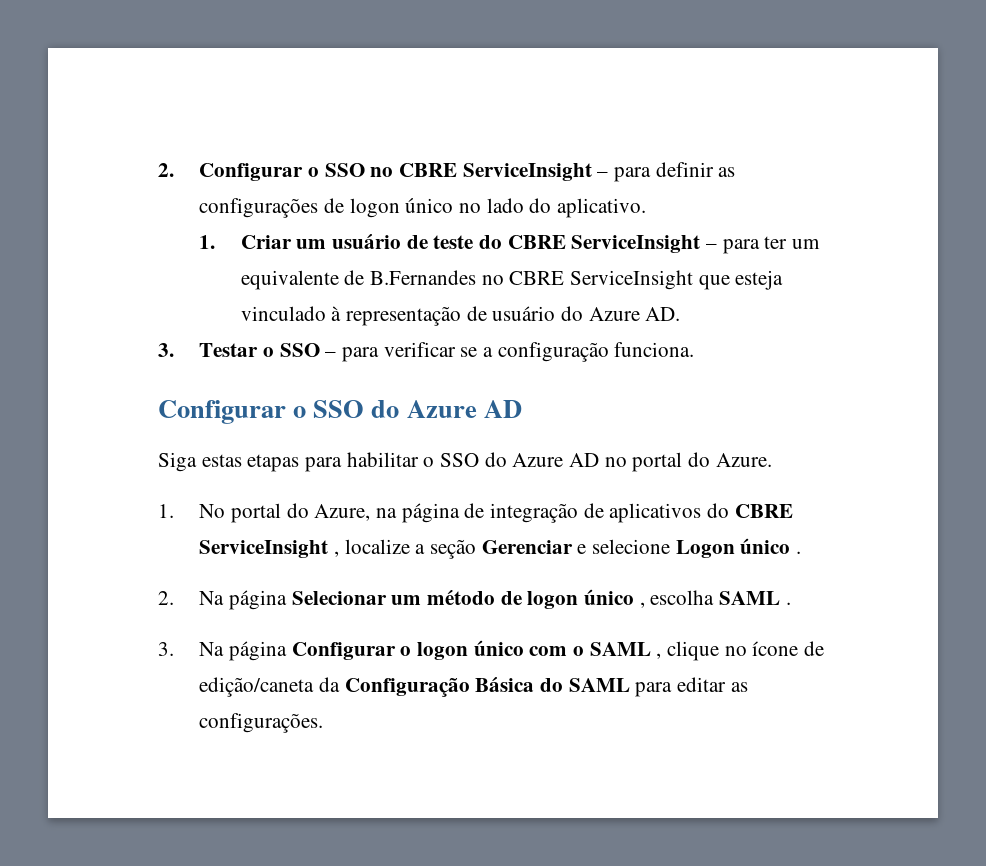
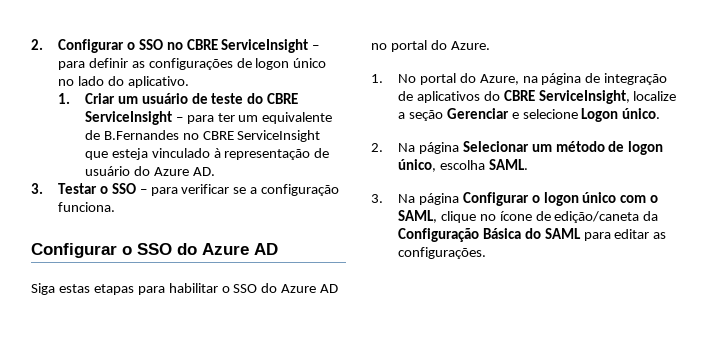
[199,540,340,558] ServiceInsight , -> [538,90,630,104] ServiceInsight,
[740,538,802,554] único . -> [622,108,661,119] único.
[584,589,791,608] único , escolha SAML . -> [397,159,528,172] único, escolha SAML.
[589,642,662,659] SAML , -> [397,210,437,223] SAML,

